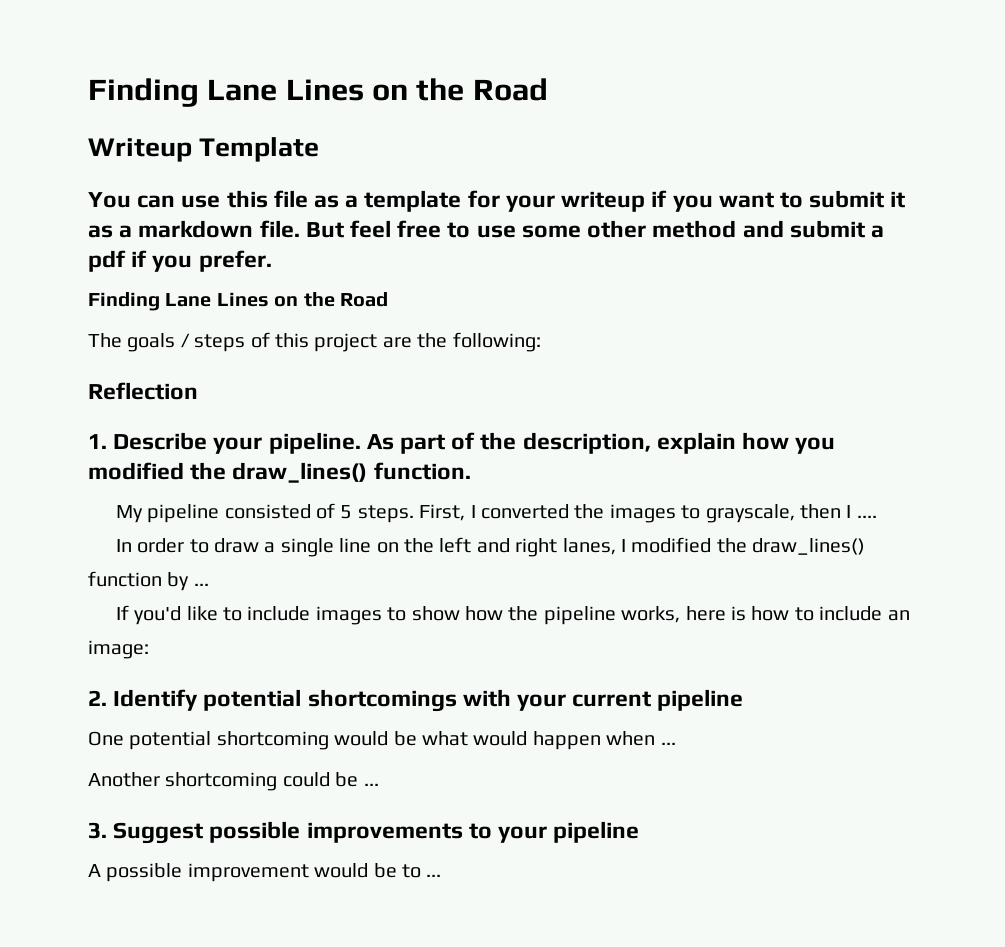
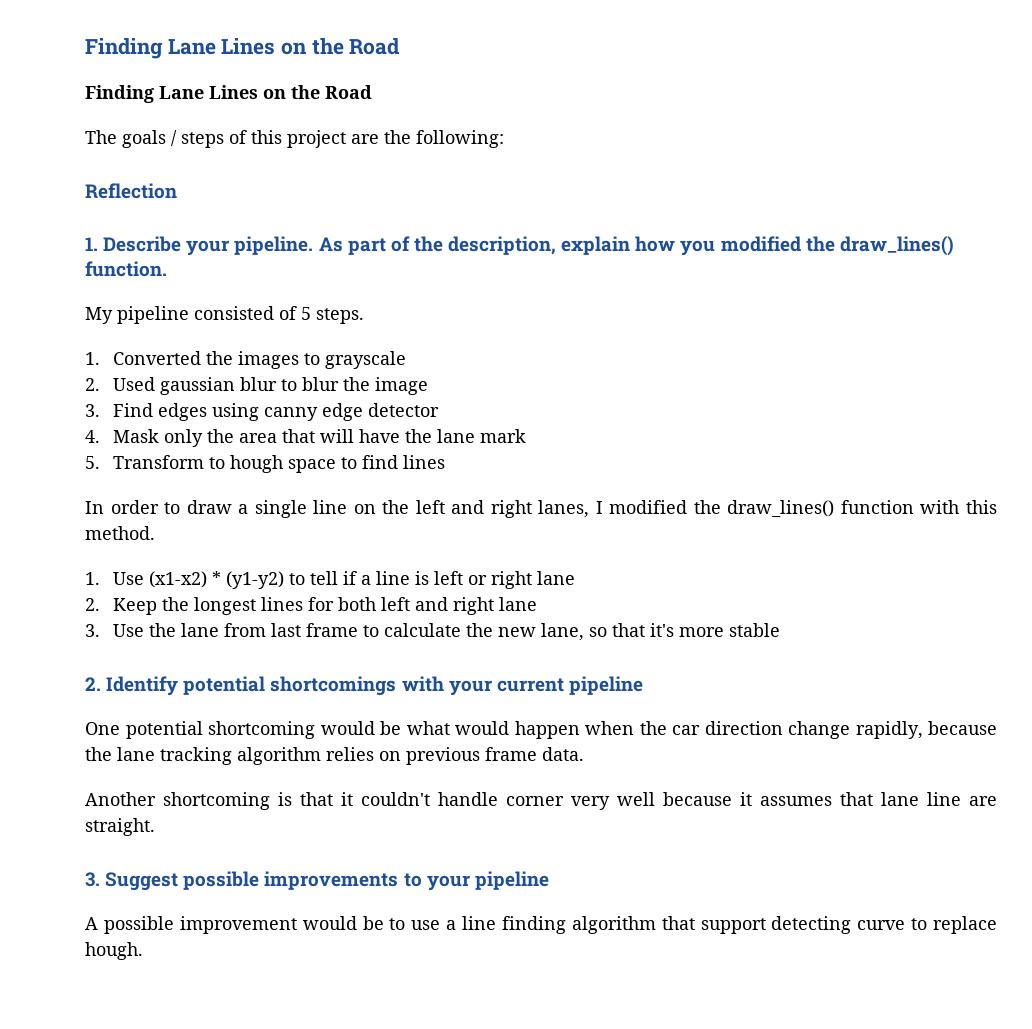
[88,78,548,107] [88,137,320,162] [88,190,906,212] [88,220,884,238] [88,250,272,272] Finding Lane Lines on the Road // Writeup Template // You can use this file as a template for your writeup if you want to submit it as a markdown file. But feel free to use some other method and submit a pdf if you prefer. -> [85,38,401,59] Finding Lane Lines on the Road
[419,504,877,523] First, I converted the images to grayscale, then I .... -> [85,351,406,369] [85,377,428,395] [85,403,439,421] [85,429,526,447] [85,455,445,473] // 1. Converted the images to grayscale // 2. Used gaussian blur to blur the image // 3. Find edges using canny edge detector // 4. Mask only the area that will have the lane mark // 5. Transform to hough space to find lines
[167,572,209,591] [115,605,910,625] [88,640,149,659] by ... // If you'd like to include images to show how the pipeline works, here is how to include an image: -> [920,500,997,514] [85,526,155,540] [85,571,575,589] [85,597,537,615] [85,623,780,641] with this method. // 1. Use (x1-x2) * (y1-y2) to tell if a line is left or right lane // 2. Keep the longest lines for both left and right lane // 3. Use the lane from last frame to calculate the new lane, so that it's more stable
[660,742,676,745] [88,772,379,791] ... // Another shortcoming could be ... -> [639,721,997,739] [85,747,584,765] [85,792,997,810] [85,818,155,836] the car direction change rapidly, because the lane tracking algorithm relies on previous frame data. // Another shortcoming is that it couldn't handle corner very well because it assumes that lane line are straight.
[426,874,442,877] ... -> [411,916,997,934] [85,942,143,960] use a line finding algorithm that support detecting curve to replace hough.

